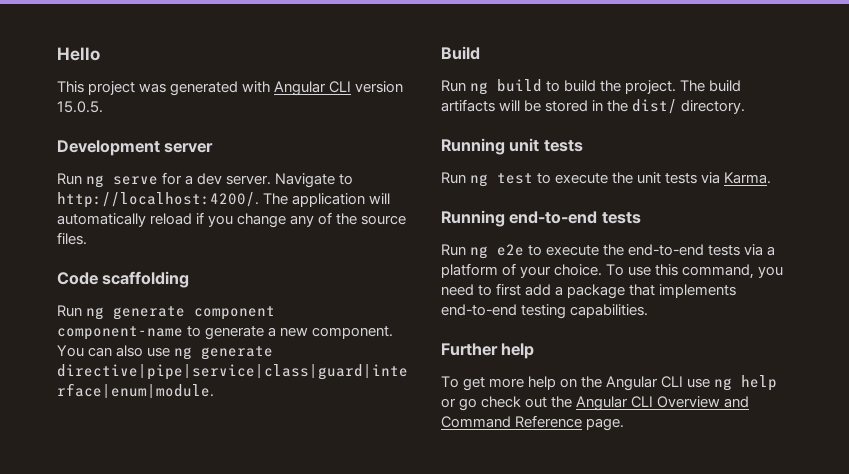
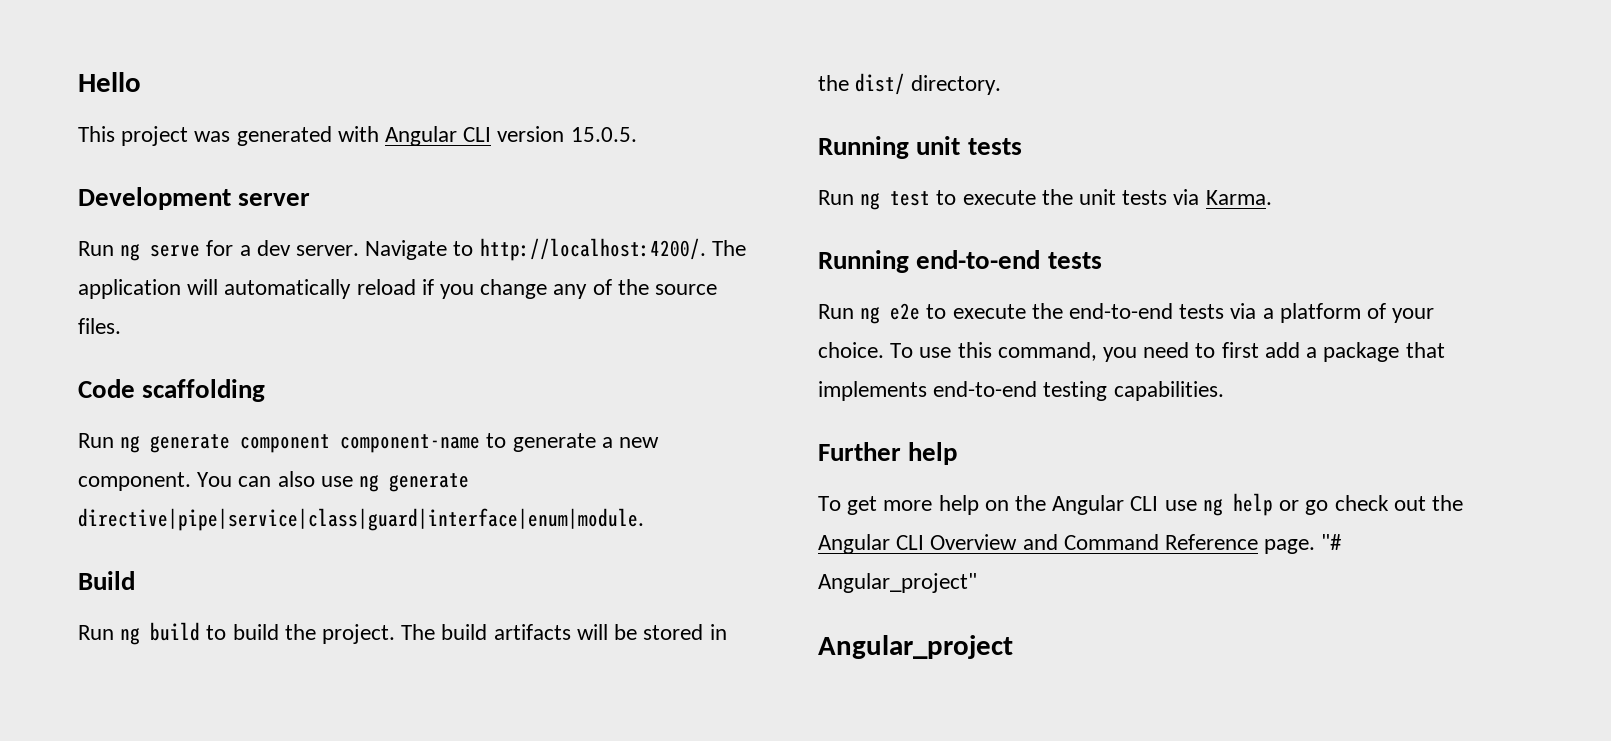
(625, 424) none -> [1321,534,1343,550] [818,573,977,593] [818,635,1013,659] "# Angular_project" // Angular_project

